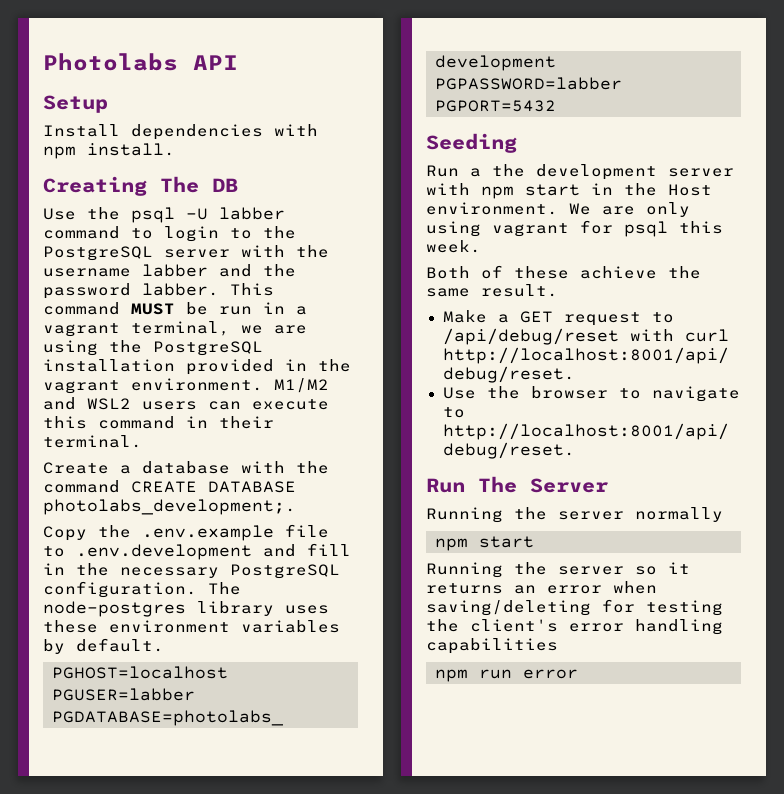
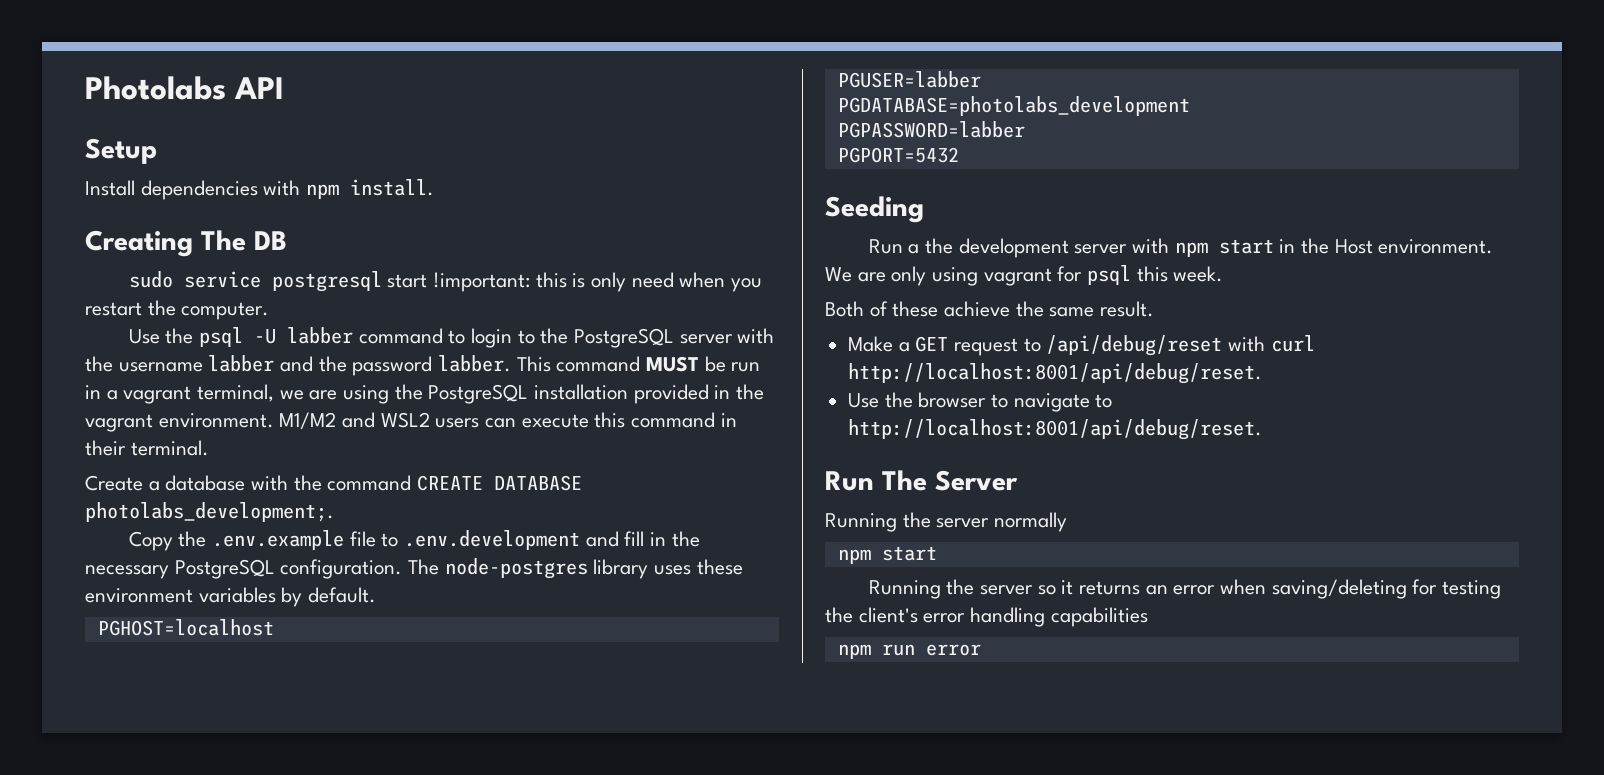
(238, 185) none -> [128,271,762,292] [85,300,270,320] // sudo service postgresql start !important: this is only need when you restart the computer.

